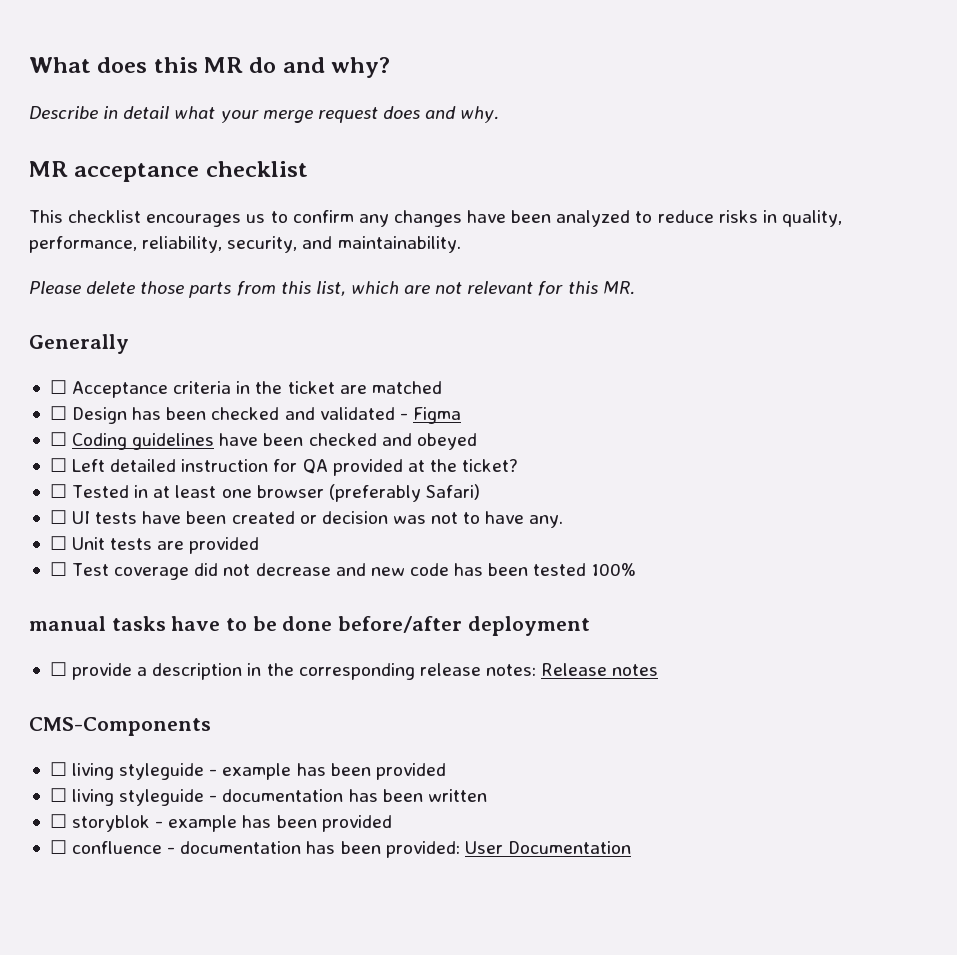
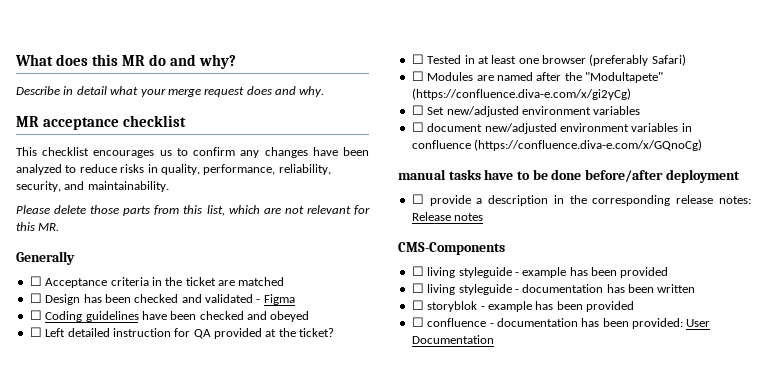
[72,511,564,528] [49,536,260,554] [49,562,637,580] UI tests have been created or decision was not to have any. // ☐ Unit tests are provided // ☐ Test coverage did not decrease and new code has been tested 100% -> [427,72,663,83] [411,88,631,100] [411,105,641,117] [411,122,692,134] [411,139,703,151] Modules are named after the "Modultapete" (https://confluence.diva-e.com/x/gi2yCg) // ☐ Set new/adjusted environment variables // ☐ document new/adjusted environment variables in confluence (https://confluence.diva-e.com/x/GQnoCg)

